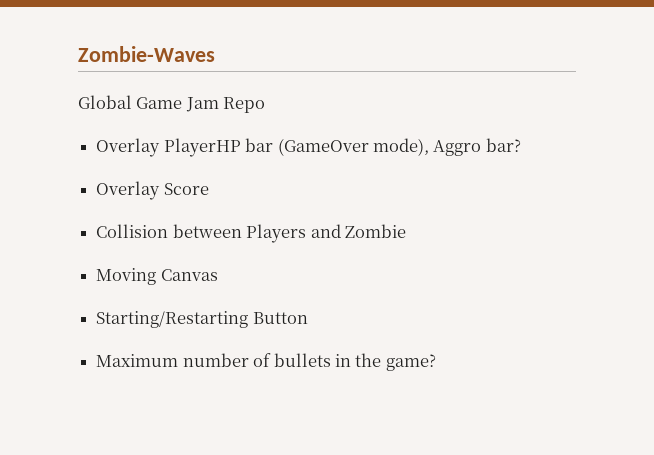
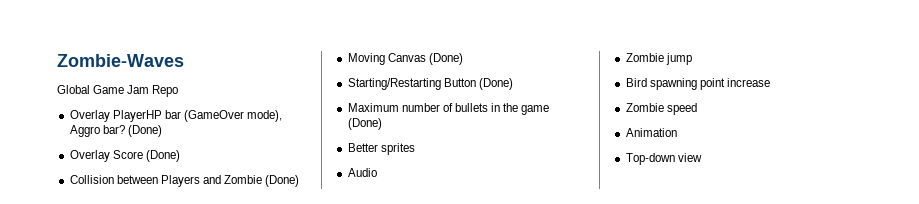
(521, 145) none -> [127,125,162,137] (Done)
(209, 189) none -> [145,150,180,162] (Done)
(406, 231) none -> [265,175,300,187] (Done)
(218, 275) none -> [428,53,463,65] (Done)
(308, 318) none -> [478,78,513,90] (Done)
[385,354,436,371] game? -> [521,105,550,115] [347,118,382,130] [347,143,415,155] [347,168,377,177] [625,53,692,65] [625,78,770,90] [625,103,697,115] [625,128,677,137] [625,153,702,165] game (Done) // Better sprites // Audio // Zombie jump // Bird spawning point increase // Zombie speed // Animation // Top-down view

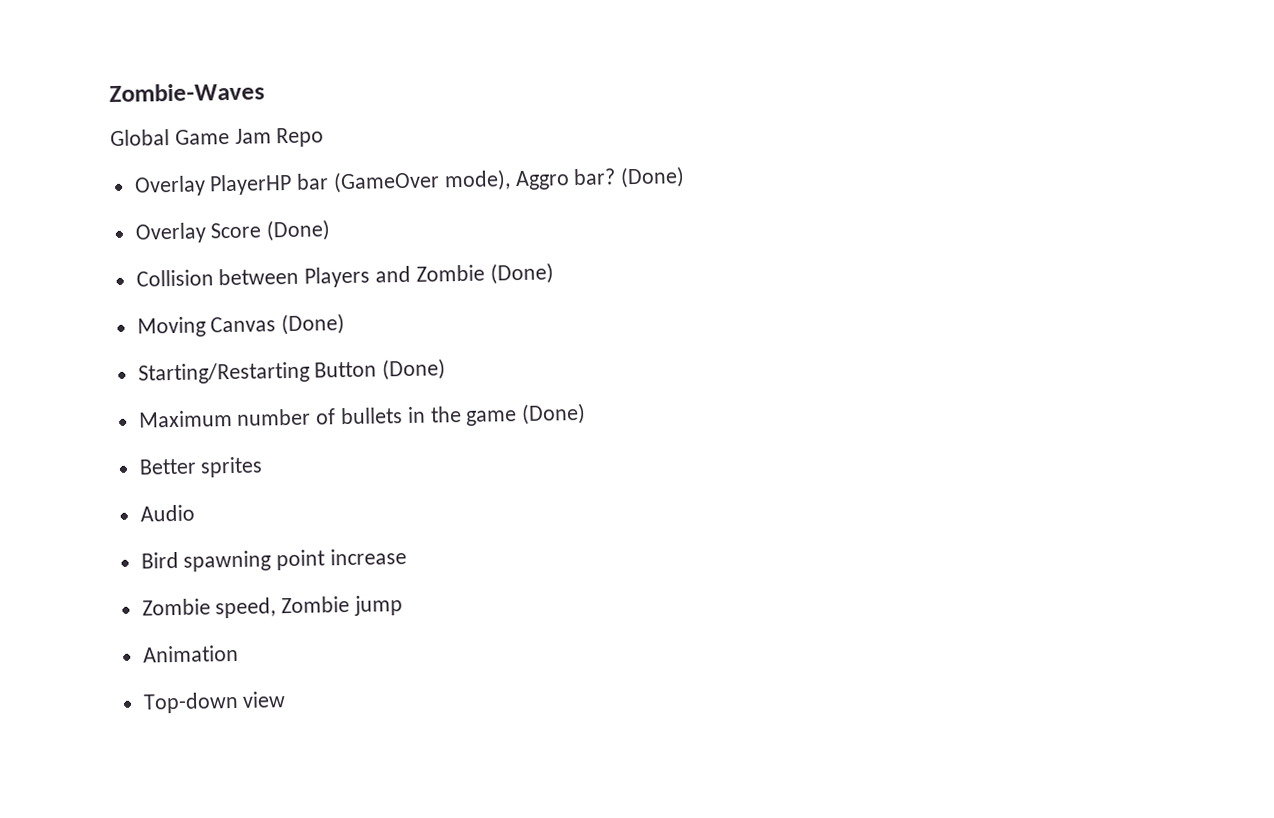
[625,53,692,65] // Zombie jump -> (195, 513) none
[666,103,697,115] speed -> [215,595,404,619] speed, Zombie jump

